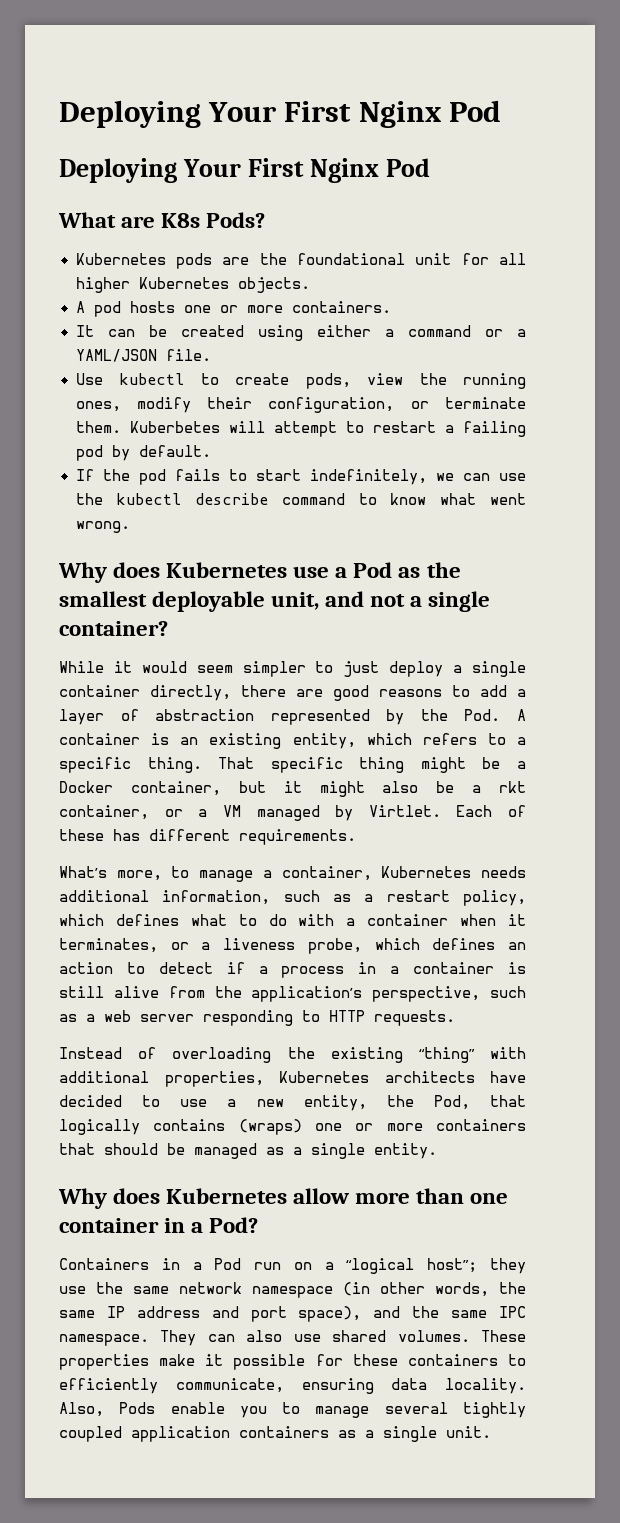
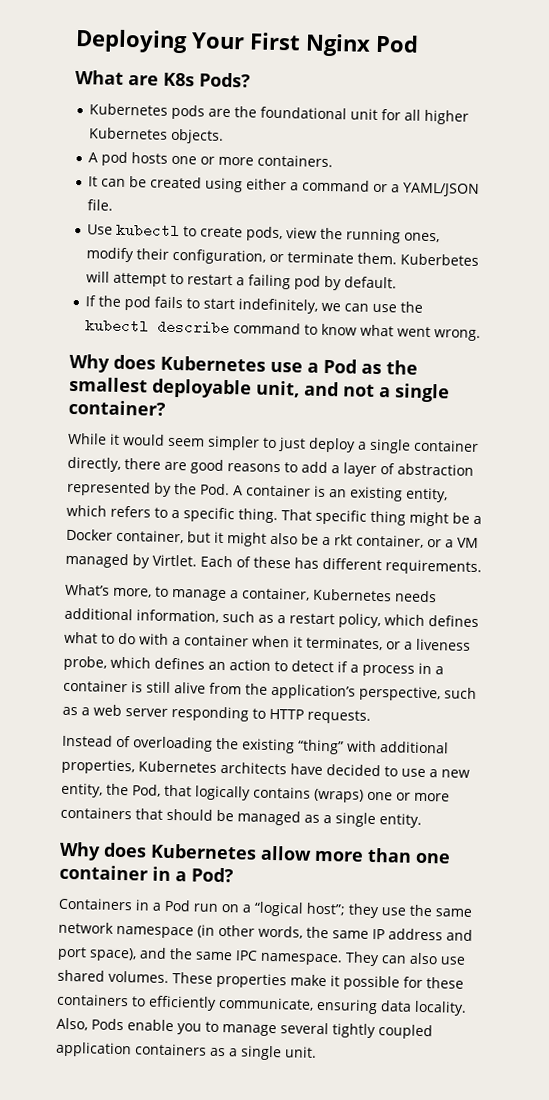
[59,100,501,128] [59,158,431,183] Deploying Your First Nginx Pod // Deploying Your First Nginx Pod -> [75,28,419,57] Deploying Your First Nginx Pod

